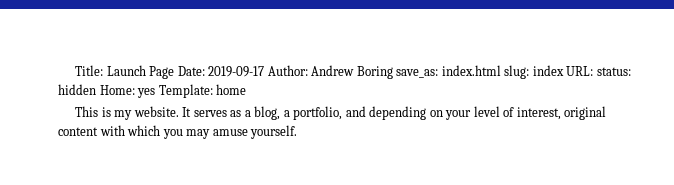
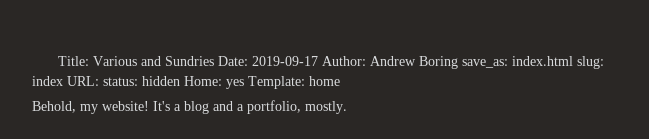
[106,65,175,79] Launch Page -> [92,56,214,66] Various and Sundries
[75,106,607,120] [58,125,298,139] This is my website. It serves as a blog, a portfolio, and depending on your level of interest, original content with which you may amuse yourself. -> [32,100,347,114] Behold, my website! It's a blog and a portfolio, mostly.

